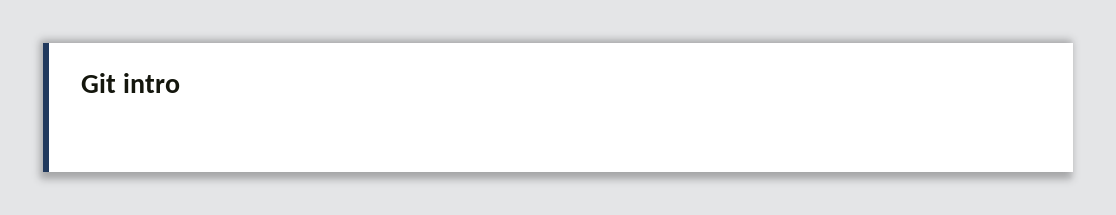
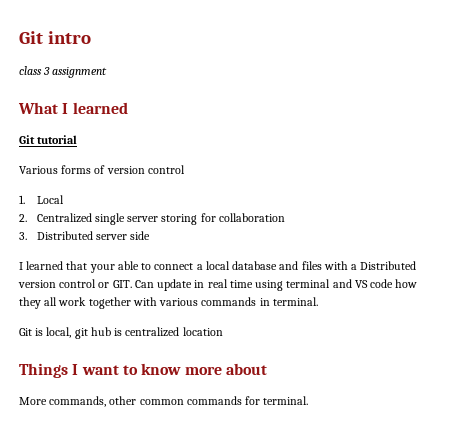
(181, 83) none -> [19,66,108,78] [18,102,128,114] [19,135,78,144] [19,165,185,174] [19,195,64,204] [19,213,285,225] [19,231,151,240] [19,261,417,273] [18,279,418,291] [19,297,318,309] [19,327,223,339] [19,363,267,378] [19,396,309,407] // class 3 assignment // What I learned // Git tutorial // Various forms of version control // 1. Local // 2. Centralized single server storing for collaboration // 3. Distributed server side // I learned that your able to connect a local database and files with a Distributed version control or GIT. Can update in real time using terminal and VS code how they all work together with various commands in terminal. // Git is local, git hub is centralized location // Things I want to know more about // More commands, other common commands for terminal.

